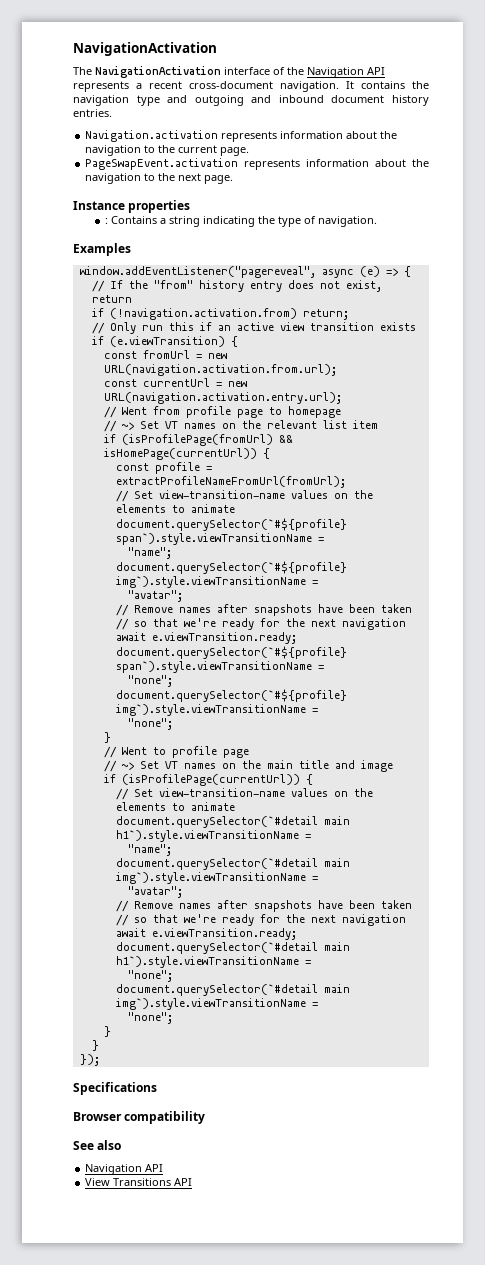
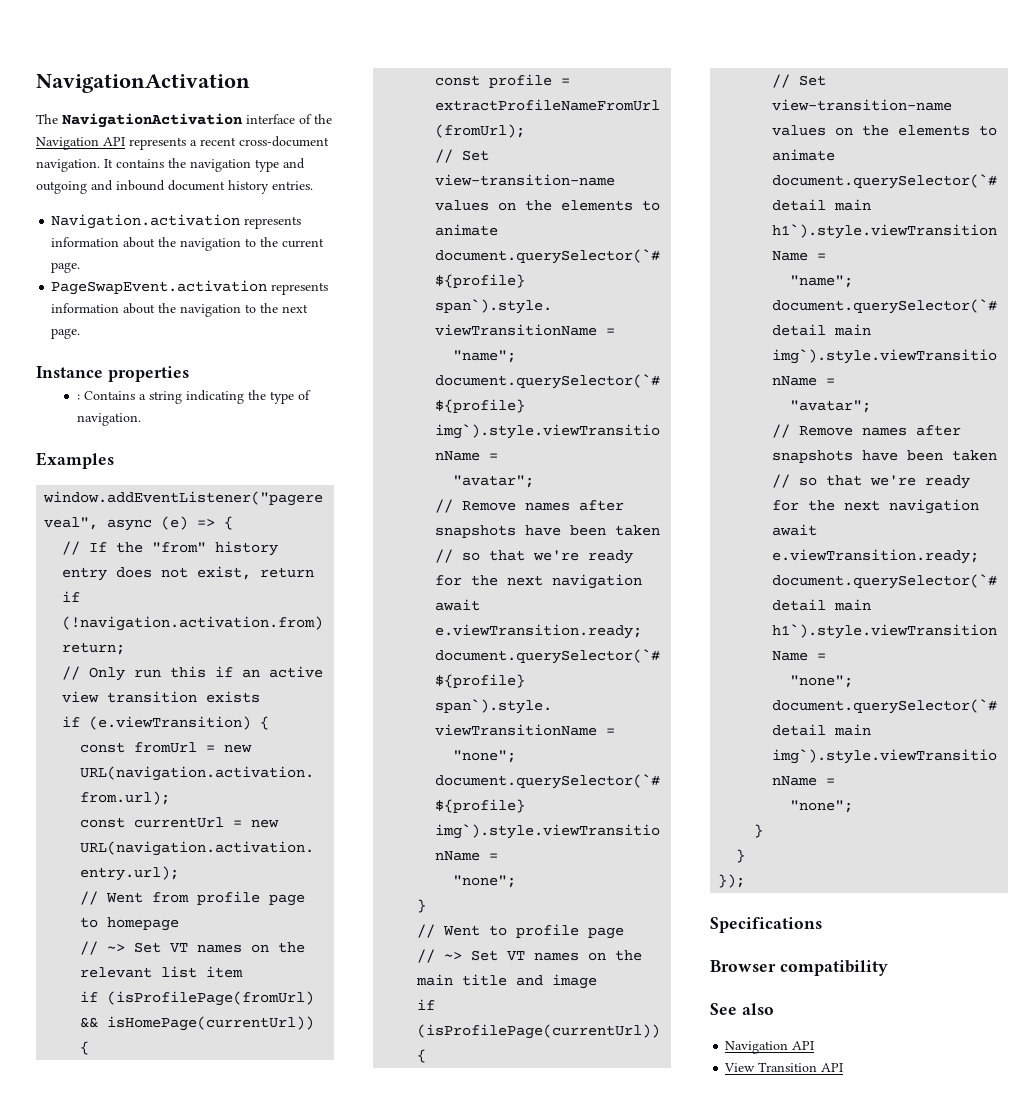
[113,1178,172,1186] Transitions -> [758,1062,818,1072] Transition

